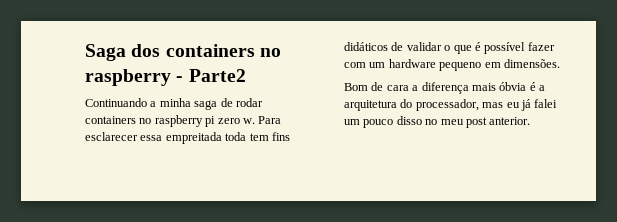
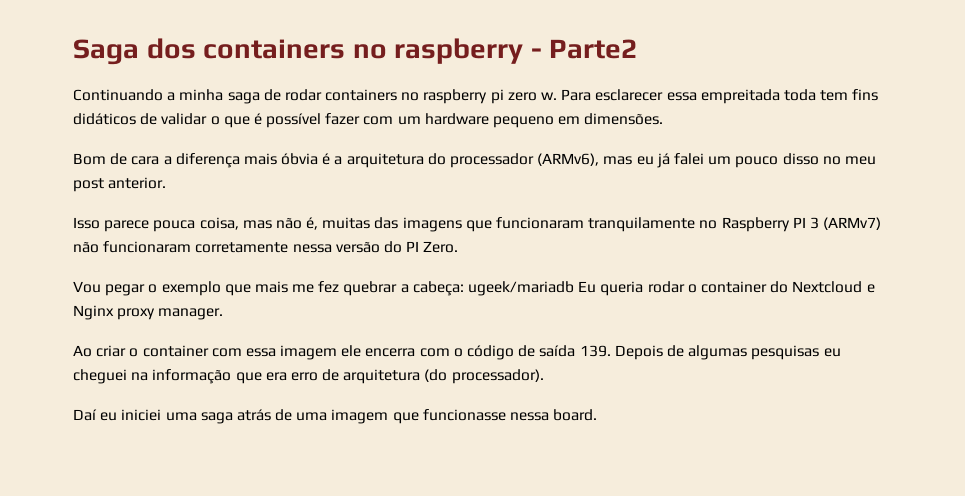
[415,99,479,111] processador, -> [450,153,600,168] processador (ARMv6),
(531, 121) none -> [73,217,882,232] [73,241,459,253] [73,281,875,296] [73,305,224,320] [73,345,841,360] [73,369,544,384] [73,409,598,424] // Isso parece pouca coisa, mas não é, muitas das imagens que funcionaram tranquilamente no Raspberry PI 3 (ARMv7) não funcionaram corretamente nessa versão do PI Zero. // Vou pegar o exemplo que mais me fez quebrar a cabeça: ugeek/mariadb Eu queria rodar o container do Nextcloud e Nginx proxy manager. // Ao criar o container com essa imagem ele encerra com o código de saída 139. Depois de algumas pesquisas eu cheguei na informação que era erro de arquitetura (do processador). // Daí eu iniciei uma saga atrás de uma imagem que funcionasse nessa board.

